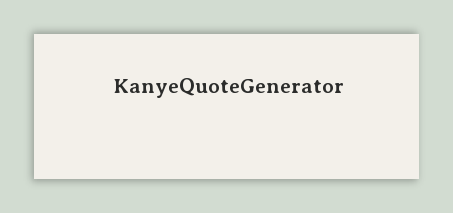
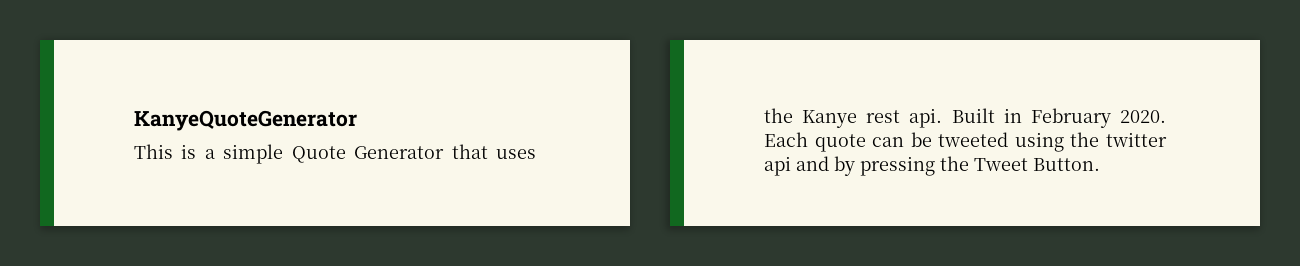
(344, 88) none -> [134,144,536,164] [764,108,1166,128] [764,132,1167,152] [764,156,1100,176] // This is a simple Quote Generator that uses the Kanye rest api. Built in February 2020. Each quote can be tweeted using the twitter api and by pressing the Tweet Button.

